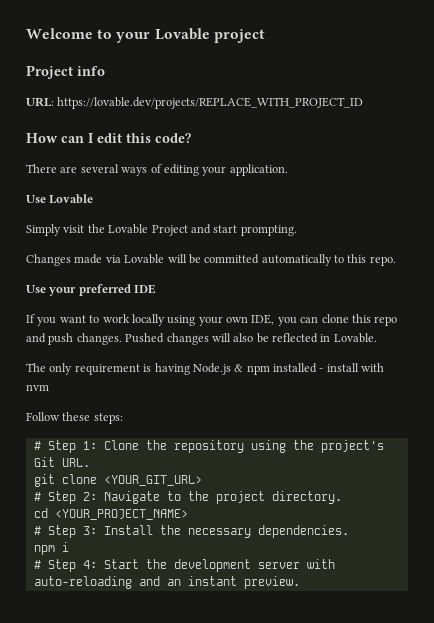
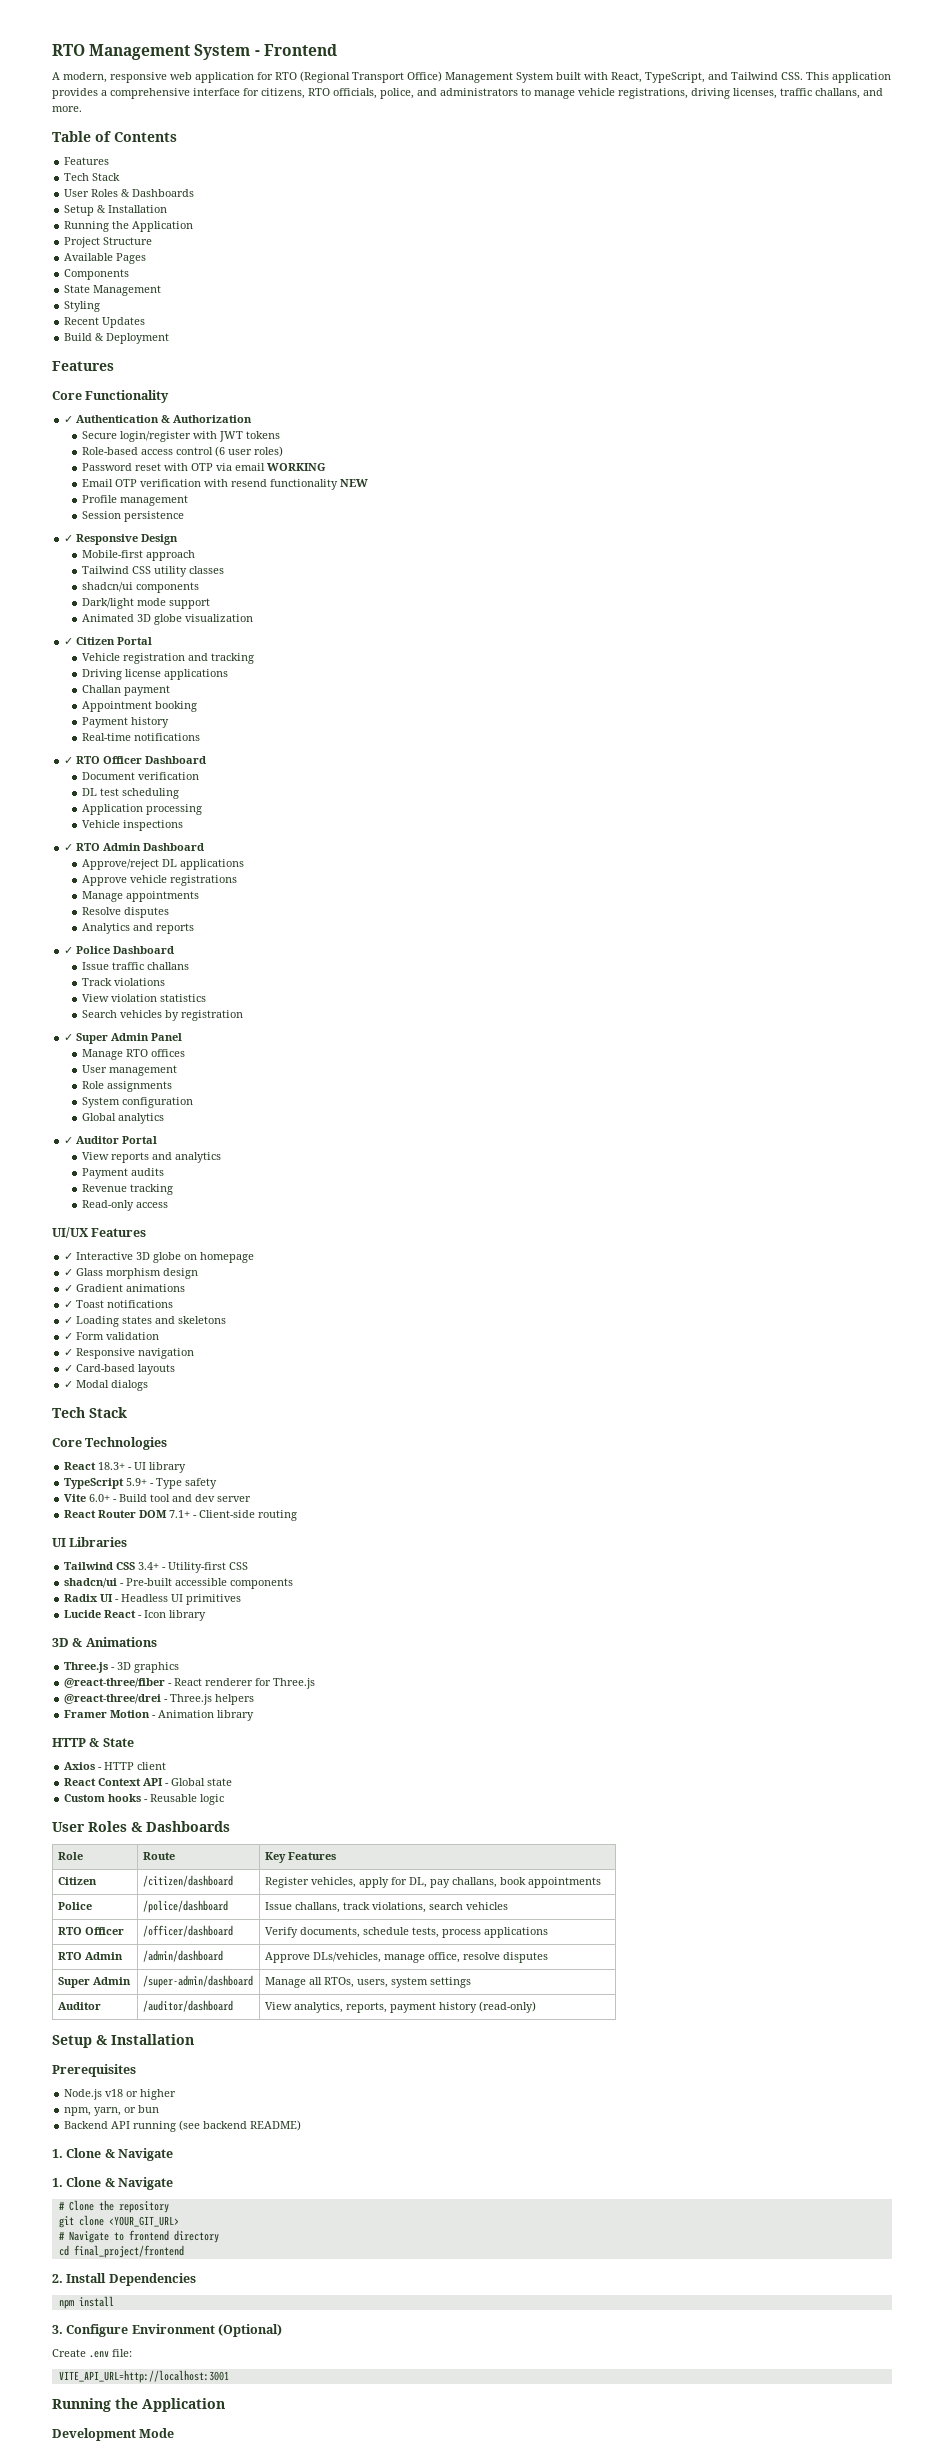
[26,28,265,43] [26,65,105,79] [26,97,364,109] [26,133,191,143] [26,164,288,176] [26,194,94,204] [26,224,297,236] [26,254,396,266] [26,284,157,296] [26,314,398,326] [26,333,377,345] [26,363,385,375] [26,384,49,391] [26,412,123,424] [33,440,97,453] Welcome to your Lovable project // Project info // URL: https://lovable.dev/projects/REPLACE_WITH_PROJECT_ID // How can I edit this code? // There are several ways of editing your application. // Use Lovable // Simply visit the Lovable Project and start prompting. // Changes made via Lovable will be committed automatically to this repo. // Use your preferred IDE // If you want to work locally using your own IDE, you can clone this repo and push changes. Pushed changes will also be reflected in Lovable. // The only requirement is having Node.js & npm installed - install with nvm // Follow these steps: // # Step 1: -> [52,44,337,60] [52,71,891,83] [52,88,883,99] [52,106,82,112] [52,131,177,142] [64,157,110,165] [64,173,121,181] [64,189,195,197] [64,205,168,216] [64,221,194,232] [64,237,153,248] [64,253,147,264] [64,269,130,280] [64,285,162,296] [64,301,101,312] [64,317,146,328] [64,333,170,344] [52,361,114,371] [52,390,170,403] [64,415,253,423] [81,431,280,442] [81,446,283,457] [81,463,326,471] [81,479,368,490] [81,495,188,506] [81,511,184,522] [64,534,179,545] [81,550,195,561] [81,566,224,577] [81,582,199,593] [81,598,210,609] [81,614,253,625] [64,637,153,645] [81,653,254,664] [81,669,228,680] [81,685,170,696] [81,701,197,712] [81,717,169,728] [81,733,200,741] [64,756,207,764] [81,772,199,780] [81,788,179,799] [81,804,202,815] [81,820,183,831] [64,843,205,851] [81,859,244,870] [81,875,237,886] [81,891,199,902] [81,907,169,918] [81,923,194,934] [64,946,175,954] [81,962,189,970] [81,978,165,986] [81,994,206,1002] [81,1010,243,1021] [64,1033,183,1044] [81,1049,185,1060] [81,1065,177,1076] [81,1081,172,1092] [81,1097,193,1108] [81,1113,164,1124] [64,1136,158,1144] [81,1152,221,1163] [81,1168,164,1179] [81,1184,173,1195] [81,1200,168,1211] [52,1227,147,1238] [64,1252,255,1263] [64,1268,199,1279] [64,1284,186,1292] [64,1300,174,1308] [64,1316,227,1327] [64,1332,160,1340] [64,1348,195,1359] [64,1364,176,1375] [64,1380,149,1391] [52,1407,127,1418] [52,1437,168,1450] [64,1462,187,1473] [64,1478,218,1489] [64,1494,252,1502] [64,1510,298,1521] [52,1537,128,1547] [64,1562,249,1573] [64,1578,294,1589] [64,1594,242,1605] [64,1610,207,1621] [52,1637,157,1647] [64,1662,180,1673] [64,1678,316,1689] [64,1694,255,1705] [64,1710,255,1721] [52,1738,134,1747] [64,1762,167,1770] [64,1778,233,1786] [64,1794,225,1805] [52,1821,230,1832] [57,1852,83,1860] [142,1852,175,1860] [264,1852,336,1863] [57,1877,97,1885] [142,1875,233,1887] [264,1877,601,1888] [57,1902,92,1910] [142,1900,228,1913] [264,1902,508,1913] [57,1927,124,1935] [142,1925,233,1937] [264,1927,548,1938] [57,1952,123,1960] [142,1950,223,1962] [264,1952,548,1963] [57,1977,131,1988] [142,1975,253,1988] [264,1977,471,1988] [57,2002,101,2010] [142,2000,233,2012] [264,2001,536,2013] [52,2034,194,2048] [52,2064,136,2077] [64,2089,177,2100] [64,2105,160,2116] [64,2120,302,2132] [52,2148,174,2161] [52,2177,174,2190] [58,2201,65,2210] RTO Management System - Frontend // A modern, responsive web application for RTO (Regional Transport Office) Management System built with React, TypeScript, and Tailwind CSS. This application provides a comprehensive interface for citizens, RTO officials, police, and administrators to manage vehicle registrations, driving licenses, traffic challans, and more. // Table of Contents // Features // Tech Stack // User Roles & Dashboards // Setup & Installation // Running the Application // Project Structure // Available Pages // Components // State Management // Styling // Recent Updates // Build & Deployment // Features // Core Functionality // ✓ Authentication & Authorization // Secure login/register with JWT tokens // Role-based access control (6 user roles) // Password reset with OTP via email WORKING // Email OTP verification with resend functionality NEW // Profile management // Session persistence // ✓ Responsive Design // Mobile-first approach // Tailwind CSS utility classes // shadcn/ui components // Dark/light mode support // Animated 3D globe visualization // ✓ Citizen Portal // Vehicle registration and tracking // Driving license applications // Challan payment // Appointment booking // Payment history // Real-time notifications // ✓ RTO Officer Dashboard // Document verification // DL test scheduling // Application processing // Vehicle inspections // ✓ RTO Admin Dashboard // Approve/reject DL applications // Approve vehicle registrations // Manage appointments // Resolve disputes // Analytics and reports // ✓ Police Dashboard // Issue traffic challans // Track violations // View violation statistics // Search vehicles by registration // ✓ Super Admin Panel // Manage RTO offices // User management // Role assignments // System configuration // Global analytics // ✓ Auditor Portal // View reports and analytics // Payment audits // Revenue tracking // Read-only access // UI/UX Features // ✓ Interactive 3D globe on homepage // ✓ Glass morphism design // ✓ Gradient animations // ✓ Toast notifications // ✓ Loading states and skeletons // ✓ Form validation // ✓ Responsive navigation // ✓ Card-based layouts // ✓ Modal dialogs // Tech Stack // Core Technologies // React 18.3+ - UI library // TypeScript 5.9+ - Type safety // Vite 6.0+ - Build tool and dev server // React Router DOM 7.1+ - Client-side routing // UI Libraries // Tailwind CSS 3.4+ - Utility-first CSS // shadcn/ui - Pre-built accessible components // Radix UI - Headless UI primitives // Lucide React - Icon library // 3D & Animations // Three.js - 3D graphics // @react-three/fiber - React renderer for Three.js // @react-three/drei - Three.js helpers // Framer Motion - Animation library // HTTP & State // Axios - HTTP client // React Context API - Global state // Custom hooks - Reusable logic // User Roles & Dashboards // Role | Route | Key Features // Citizen | /citizen/dashboard | Register vehicles, apply for DL, pay challans, book appointments // Police | /police/dashboard | Issue challans, track violations, search vehicles // RTO Officer | /officer/dashboard | Verify documents, schedule tests, process applications // RTO Admin | /admin/dashboard | Approve DLs/vehicles, manage office, resolve disputes // Super Admin | /super-admin/dashboard | Manage all RTOs, users, system settings // Auditor | /auditor/dashboard | View analytics, reports, payment history (read-only) // Setup & Installation // Prerequisites // Node.js v18 or higher // npm, yarn, or bun // Backend API running (see backend README) // 1. Clone & Navigate // 1. Clone & Navigate // #
[250,440,384,453] [33,457,90,467] using the project's Git URL. -> (169, 2207) none
[47,491,342,504] [33,508,188,520] [33,525,349,538] [33,542,69,555] [33,559,335,572] [33,576,300,589] Step 2: Navigate to the project directory. // cd <YOUR_PROJECT_NAME> // # Step 3: Install the necessary dependencies. // npm i // # Step 4: Start the development server with auto-reloading and an instant preview. -> [68,2230,219,2243] [58,2245,184,2258] [52,2273,196,2286] [58,2296,114,2309] [52,2324,283,2337] [52,2349,132,2358] [58,2370,229,2383] [52,2398,225,2412] [52,2428,175,2441] Navigate to frontend directory // cd final_project/frontend // 2. Install Dependencies // npm install // 3. Configure Environment (Optional) // Create .env file: // VITE_API_URL=http://localhost:3001 // Running the Application // Development Mode

